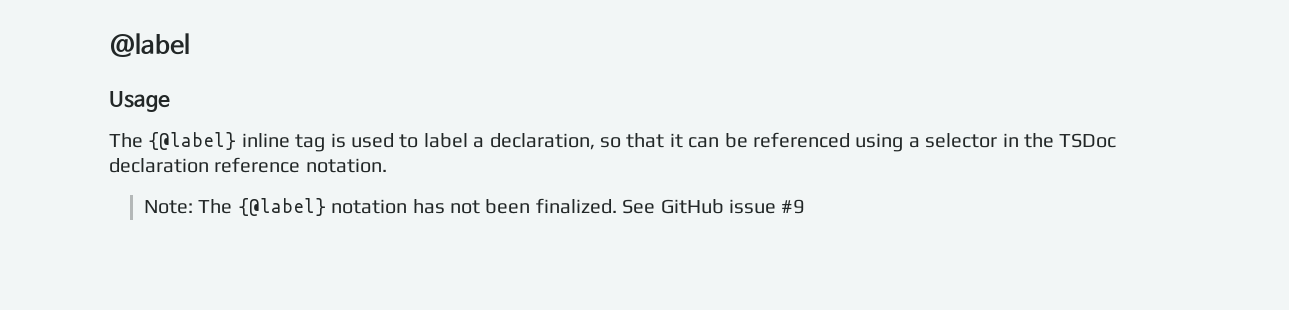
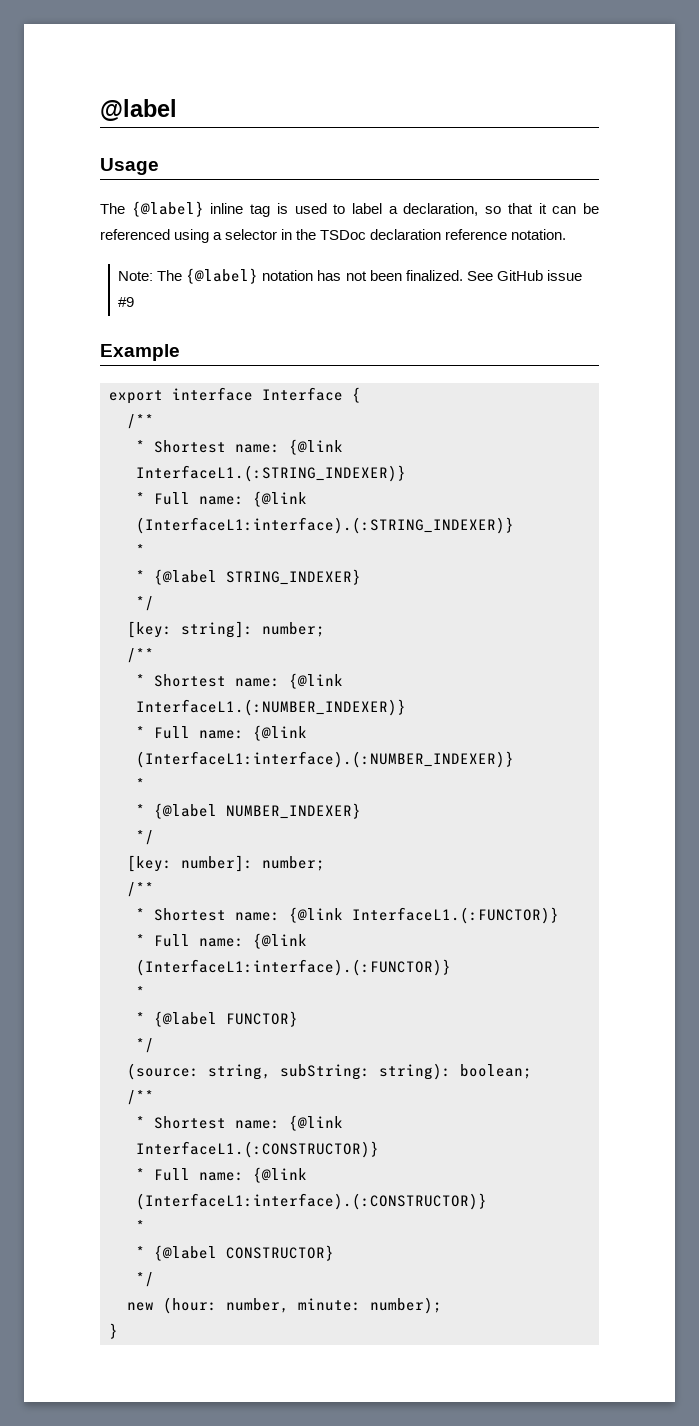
(806, 206) none -> [100,344,180,361] [109,387,361,404] [127,414,154,429] [136,439,343,455] [136,465,406,482] [136,491,307,507] [136,517,514,534] [136,544,145,556] [136,569,361,585] [136,596,154,611] [127,621,325,638] [127,648,154,663] [136,673,343,689] [136,699,406,716] [136,725,307,741] [136,751,514,768] [136,778,145,790] [136,803,361,819] [136,830,154,845] [127,855,325,872] [127,882,154,897] [136,907,559,924] [136,933,307,949] [136,959,451,976] [136,986,145,998] [136,1011,298,1027] [136,1038,154,1053] [127,1063,532,1080] [127,1090,154,1105] [136,1115,343,1131] [136,1141,379,1158] [136,1167,307,1183] [136,1193,487,1210] [136,1220,145,1232] [136,1245,334,1261] [136,1272,154,1287] [127,1297,442,1314] [109,1323,118,1339] // Example // export interface Interface { // /** // * Shortest name: {@link InterfaceL1.(:STRING_INDEXER)} // * Full name: {@link (InterfaceL1:interface).(:STRING_INDEXER)} // * // * {@label STRING_INDEXER} // */ // [key: string]: number; // /** // * Shortest name: {@link InterfaceL1.(:NUMBER_INDEXER)} // * Full name: {@link (InterfaceL1:interface).(:NUMBER_INDEXER)} // * // * {@label NUMBER_INDEXER} // */ // [key: number]: number; // /** // * Shortest name: {@link InterfaceL1.(:FUNCTOR)} // * Full name: {@link (InterfaceL1:interface).(:FUNCTOR)} // * // * {@label FUNCTOR} // */ // (source: string, subString: string): boolean; // /** // * Shortest name: {@link InterfaceL1.(:CONSTRUCTOR)} // * Full name: {@link (InterfaceL1:interface).(:CONSTRUCTOR)} // * // * {@label CONSTRUCTOR} // */ // new (hour: number, minute: number); // }

